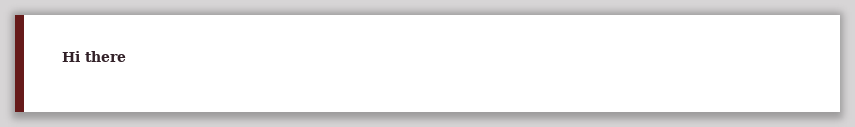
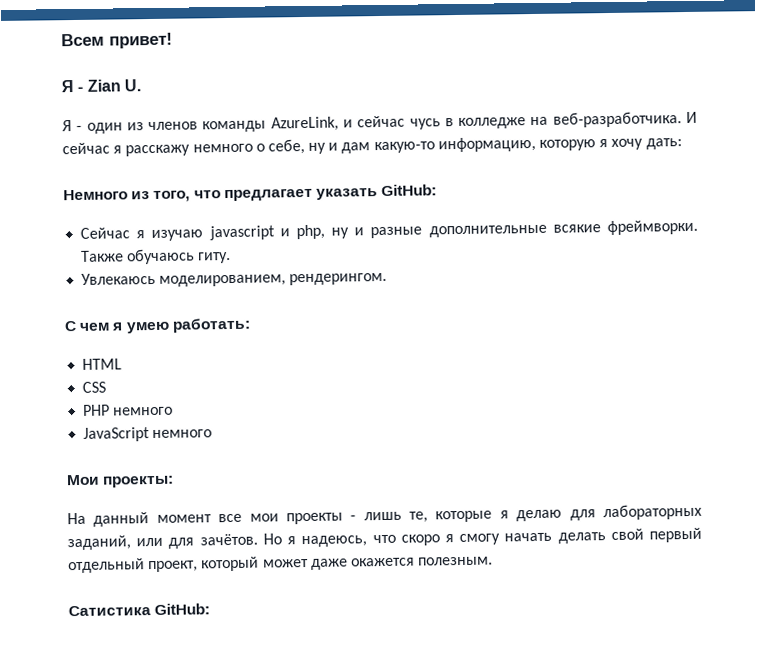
[62,51,126,62] Hi there -> [61,32,173,49] [61,79,141,93] [62,111,697,134] [62,136,682,157] [63,184,438,202] [80,219,699,242] [81,248,232,265] [81,272,388,287] [64,317,251,334] [82,358,123,370] [82,381,107,393] [83,404,174,416] [83,427,213,442] [66,474,175,488] [67,503,702,527] [67,527,702,551] [68,556,494,574] [68,603,211,617] Всем привет! // Я - Zian U. // Я - один из членов команды AzureLink, и сейчас чусь в колледже на веб-разработчика. И сейчас я расскажу немного о себе, ну и дам какую-то информацию, которую я хочу дать: // Немного из того, что предлагает указать GitHub: // Сейчас я изучаю javascript и php, ну и разные дополнительные всякие фреймворки. Также обучаюсь гиту. // Увлекаюсь моделированием, рендерингом. // С чем я умею работать: // HTML // CSS // PHP немного // JavaScript немного // Мои проекты: // На данный момент все мои проекты - лишь те, которые я делаю для лабораторных заданий, или для зачётов. Но я надеюсь, что скоро я смогу начать делать свой первый отдельный проект, который может даже окажется полезным. // Сатистика GitHub:

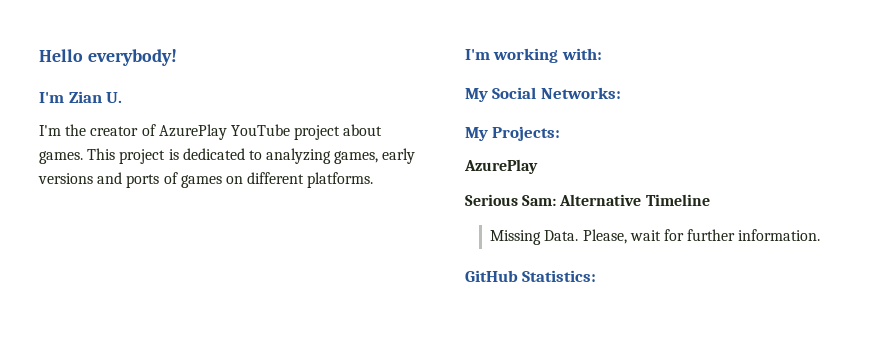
[61,32,173,49] [61,79,141,93] [62,111,697,134] [62,136,682,157] [63,184,438,202] [80,219,699,242] [81,248,232,265] [81,272,388,287] [64,317,251,334] [82,358,123,370] [82,381,107,393] [83,404,174,416] [83,427,213,442] [66,474,175,488] [67,503,702,527] [67,527,702,551] [68,556,494,574] [68,603,211,617] Всем привет! // Я - Zian U. // Я - один из членов команды AzureLink, и сейчас чусь в колледже на веб-разработчика. И сейчас я расскажу немного о себе, ну и дам какую-то информацию, которую я хочу дать: // Немного из того, что предлагает указать GitHub: // Сейчас я изучаю javascript и php, ну и разные дополнительные всякие фреймворки. Также обучаюсь гиту. // Увлекаюсь моделированием, рендерингом. // С чем я умею работать: // HTML // CSS // PHP немного // JavaScript немного // Мои проекты: // На данный момент все мои проекты - лишь те, которые я делаю для лабораторных заданий, или для зачётов. Но я надеюсь, что скоро я смогу начать делать свой первый отдельный проект, который может даже окажется полезным. // Сатистика GitHub: -> [39,49,177,66] [39,91,123,103] [39,124,383,140] [39,148,416,164] [38,172,374,188] [465,48,602,63] [465,87,621,102] [465,126,561,141] [464,159,538,174] [465,194,710,206] [490,229,821,245] [465,270,597,282] Hello everybody! // I'm Zian U. // I'm the creator of AzurePlay YouTube project about games. This project is dedicated to analyzing games, early versions and ports of games on different platforms. // I'm working with: // My Social Networks: // My Projects: // AzurePlay // Serious Sam: Alternative Timeline // Missing Data. Please, wait for further information. // GitHub Statistics:

